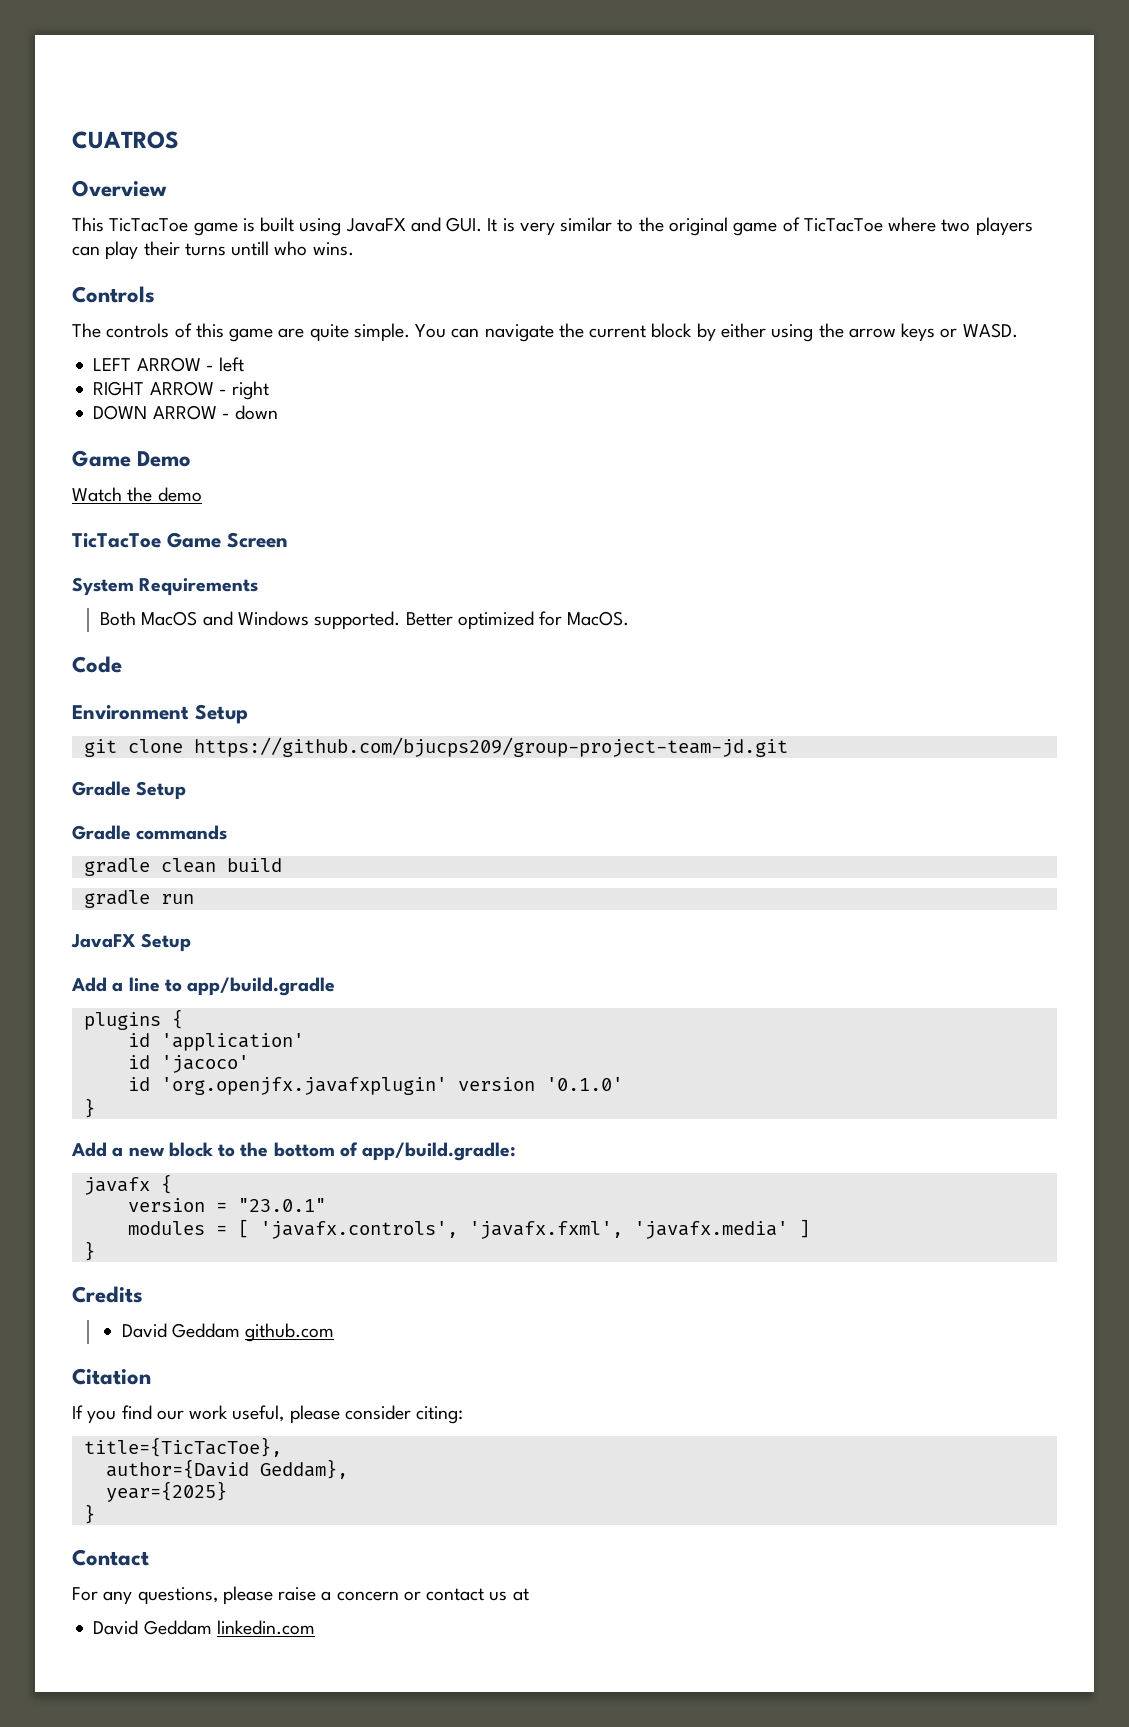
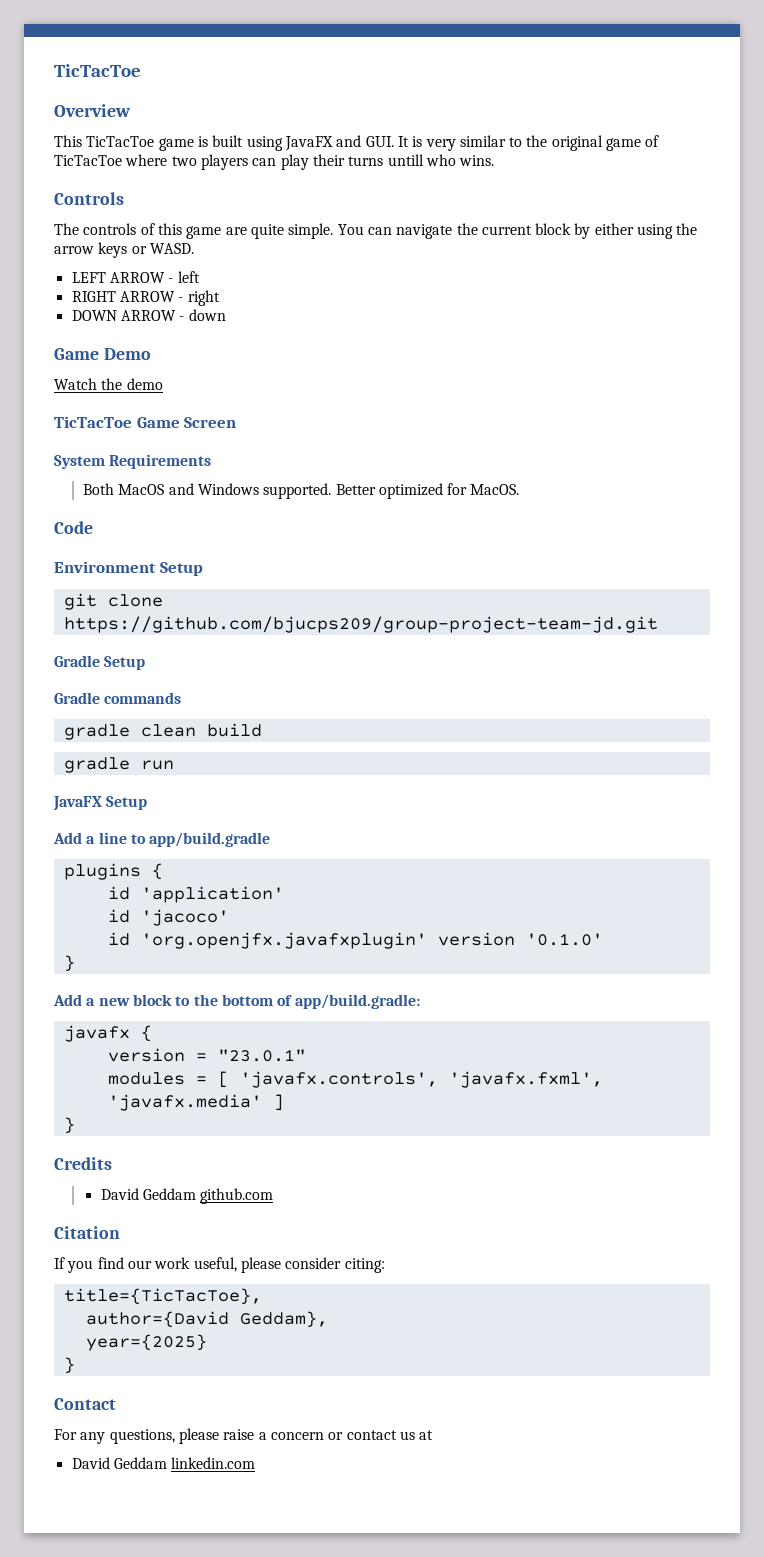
[72,131,179,149] CUATROS -> [54,64,141,77] TicTacToe

